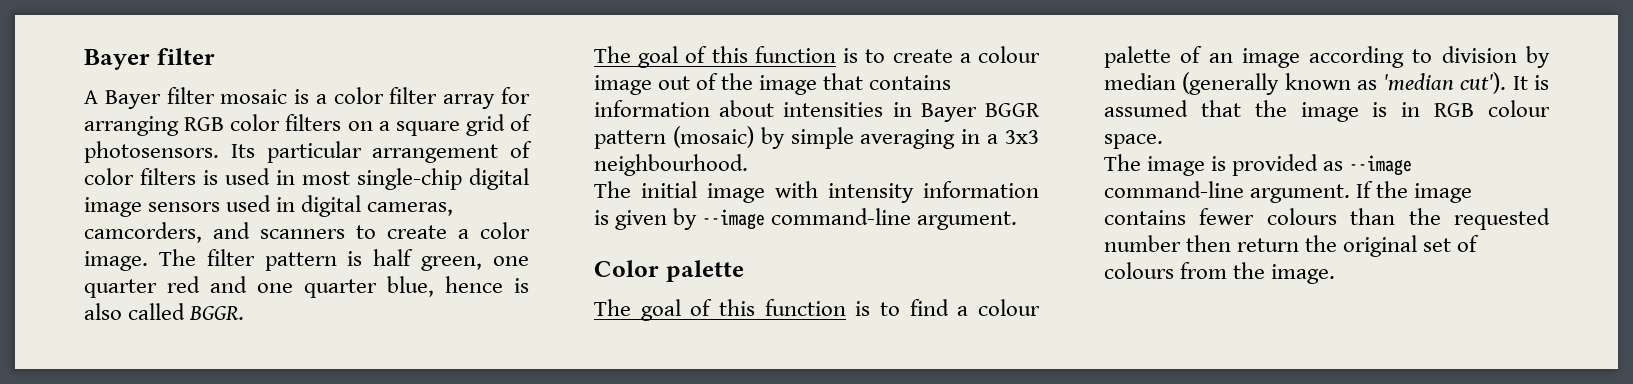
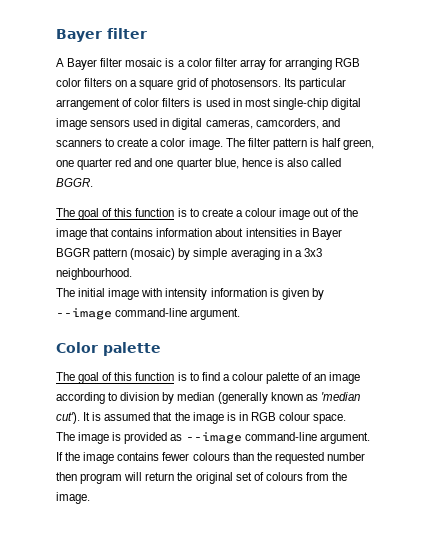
(1232, 243) none -> [80,472,143,484] program will

